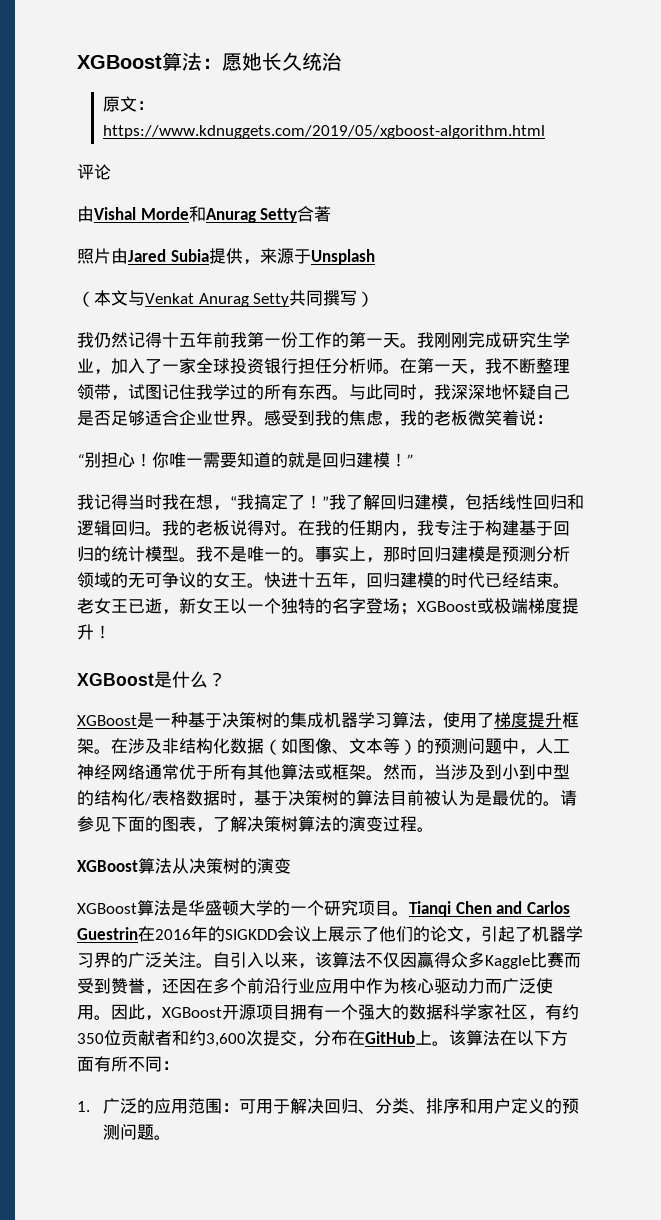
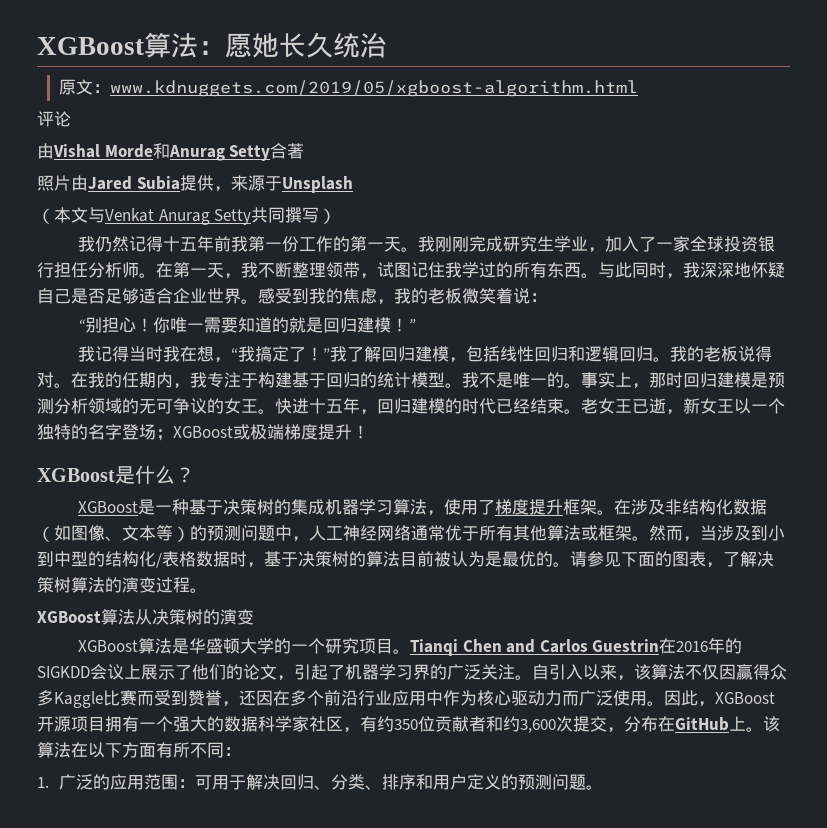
[103,125,546,139] https://www.kdnuggets.com/2019/05/xgboost-algorithm.html -> [110,80,639,97] www.kdnuggets.com/2019/05/xgboost-algorithm.html

